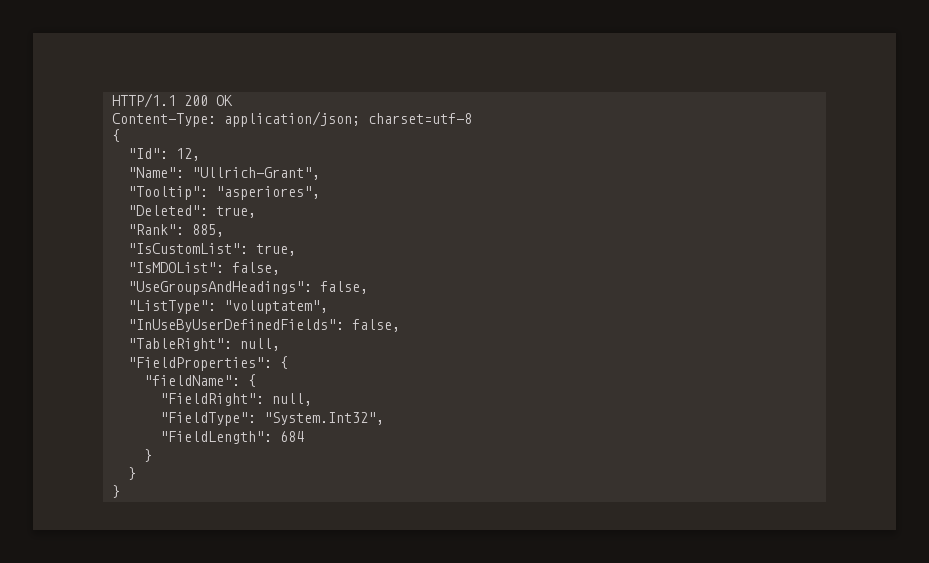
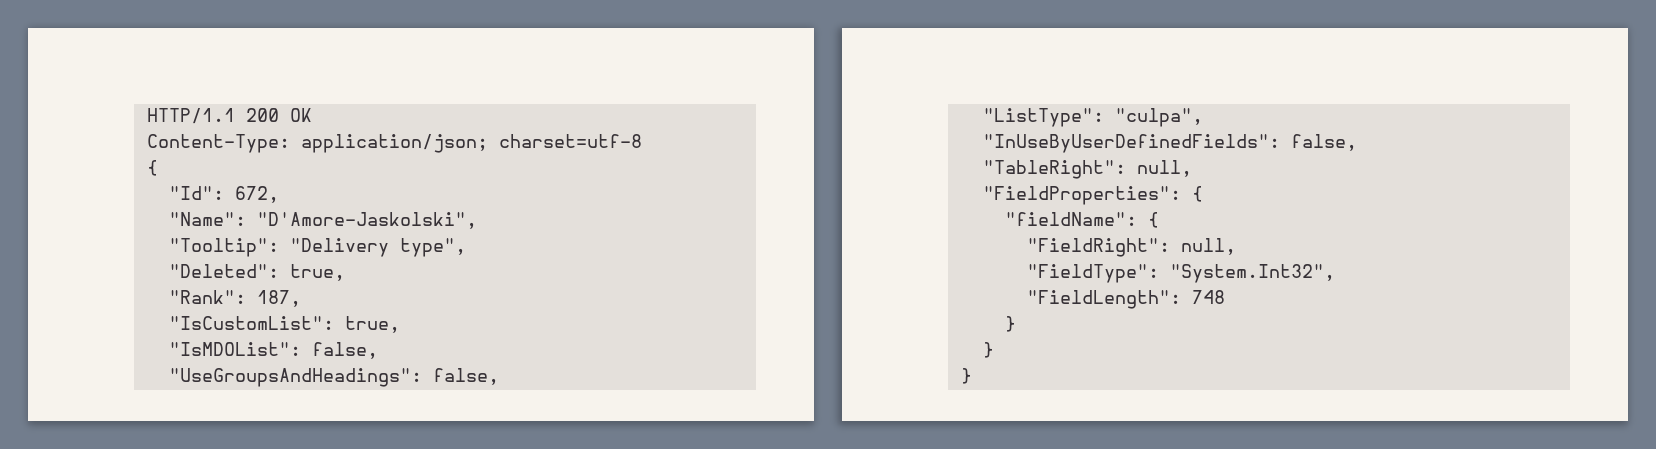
[176,148,200,161] 12, -> [234,186,279,203] 672,
[192,167,320,180] "Ullrich-Grant", -> [256,212,477,229] "D'Amore-Jaskolski",
[216,186,320,200] "asperiores", -> [289,238,466,257] "Delivery type",
[192,224,224,237] 885, -> [256,290,301,307] 187,
[224,300,328,314] "voluptatem", -> [1114,108,1203,127] "culpa",
[280,431,304,442] 684 -> [1191,290,1225,304] 748

